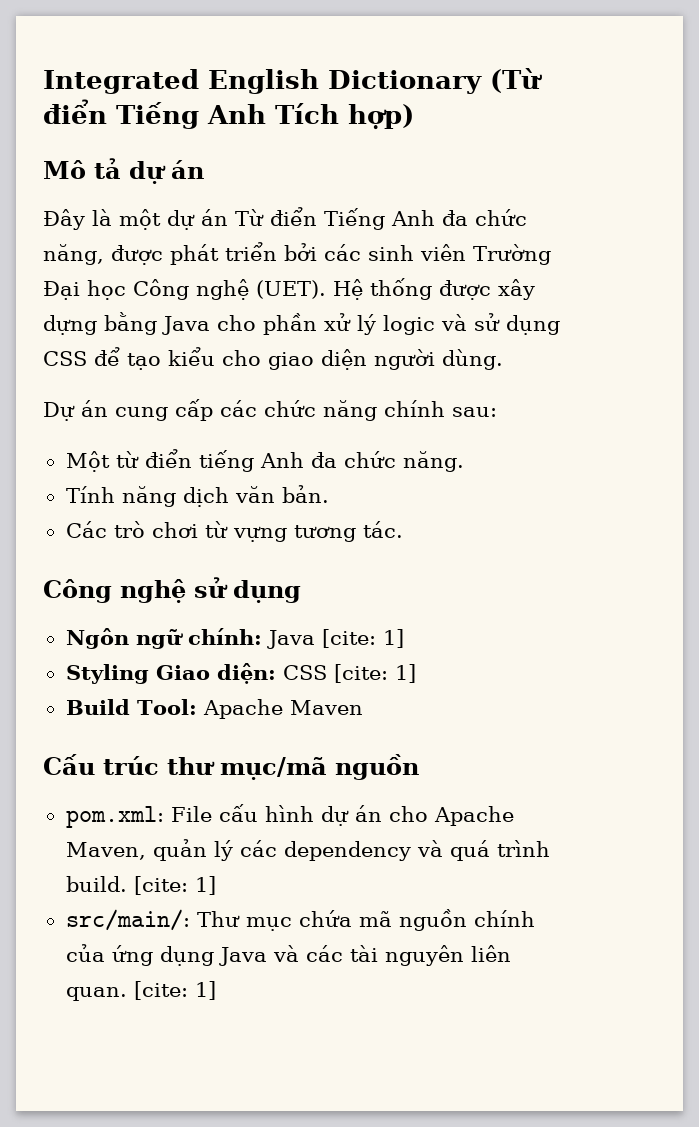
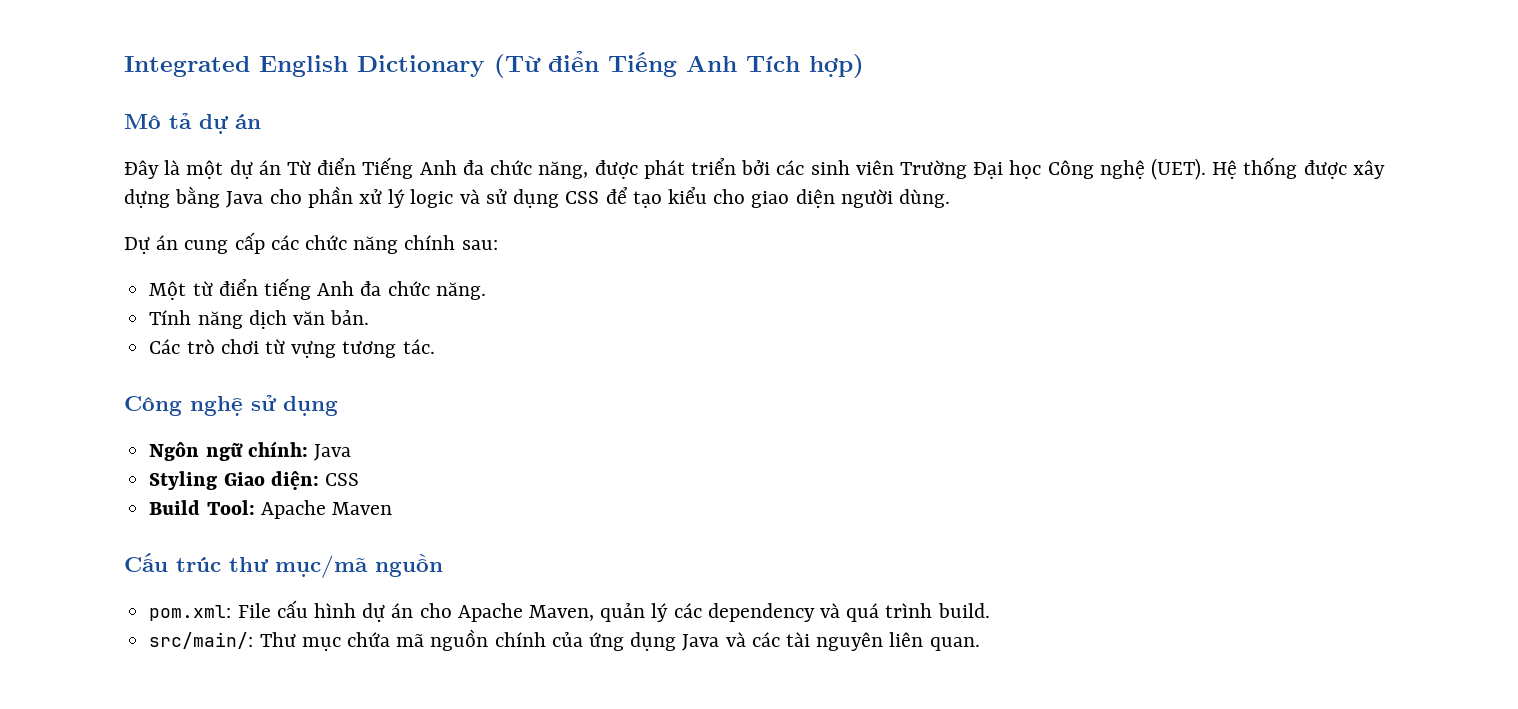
[321,629,404,648] [cite: 1] -> (351, 452) none
[333,664,416,683] [cite: 1] -> (359, 479) none
[133,876,216,895] [cite: 1] -> (990, 610) none
[133,981,216,1000] [cite: 1] -> (980, 644) none

